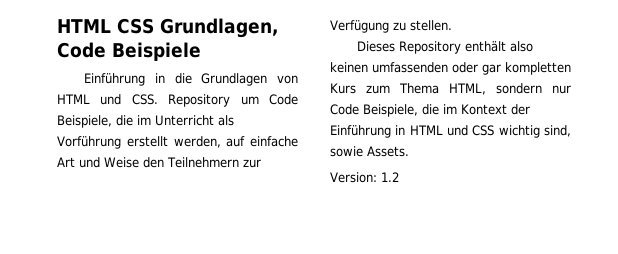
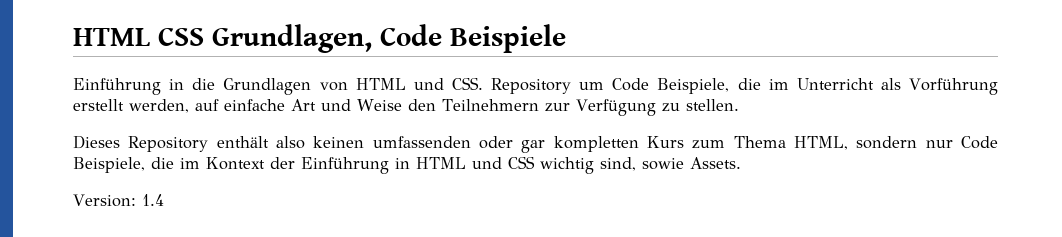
[380,172,399,182] 1.2 -> [141,194,164,206] 1.4

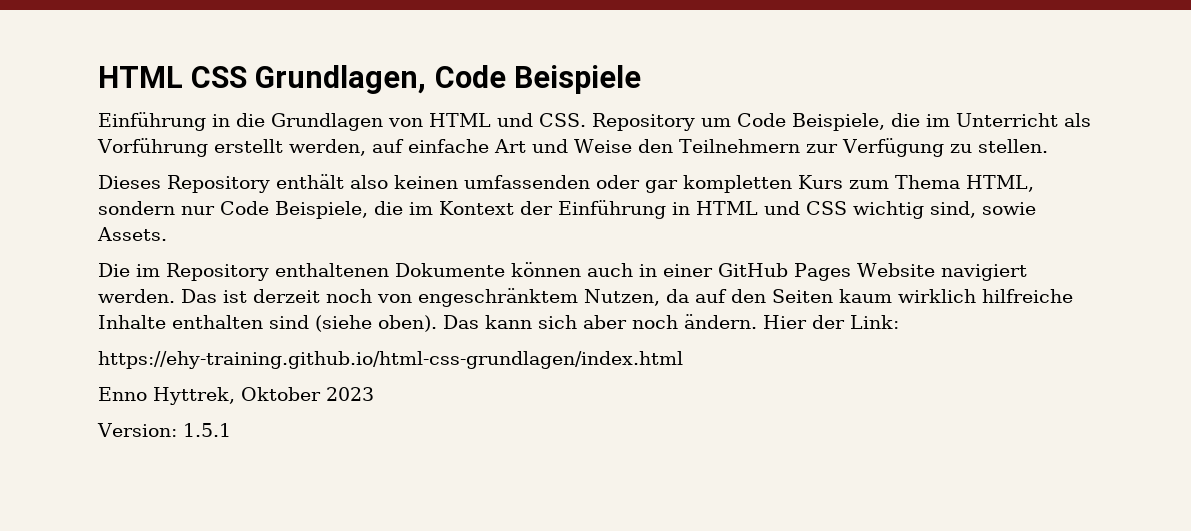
(741, 163) none -> [98,262,1027,281] [98,288,1073,307] [98,314,899,332] [98,351,683,369] [98,387,374,405] // Die im Repository enthaltenen Dokumente können auch in einer GitHub Pages Website navigiert werden. Das ist derzeit noch von engeschränktem Nutzen, da auf den Seiten kaum wirklich hilfreiche Inhalte enthalten sind (siehe oben). Das kann sich aber noch ändern. Hier der Link: // https://ehy-training.github.io/html-css-grundlagen/index.html // Enno Hyttrek, Oktober 2023
[141,194,164,206] 1.4 -> [182,423,231,437] 1.5.1

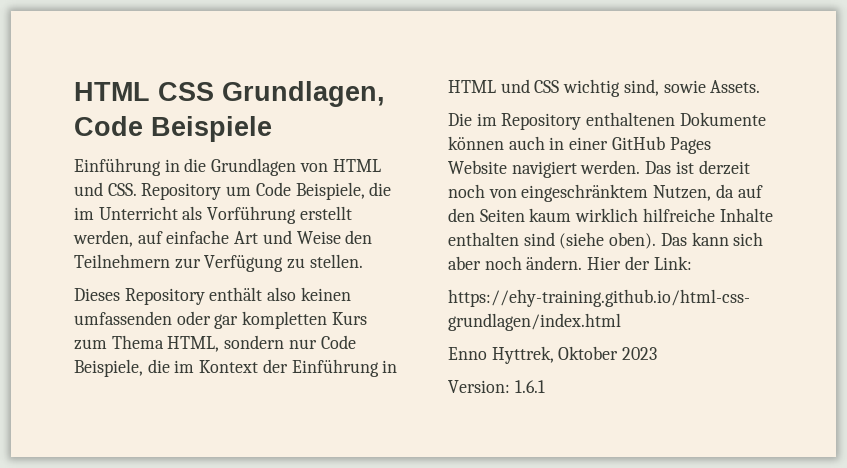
[418,288,578,307] engeschränktem -> [521,184,649,202] eingeschränktem
[182,423,231,437] 1.5.1 -> [514,380,545,393] 1.6.1

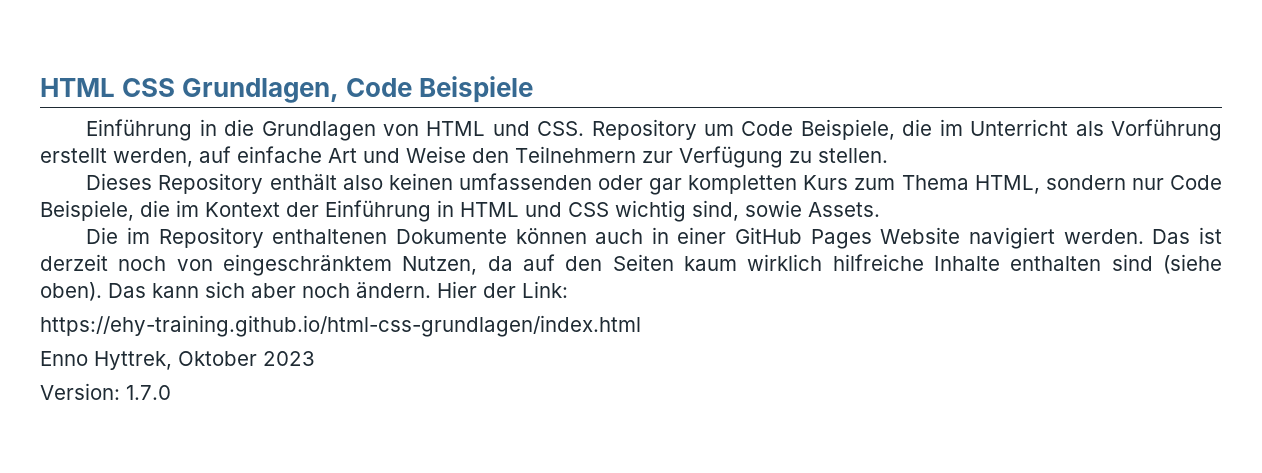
[514,380,545,393] 1.6.1 -> [126,385,171,400] 1.7.0

